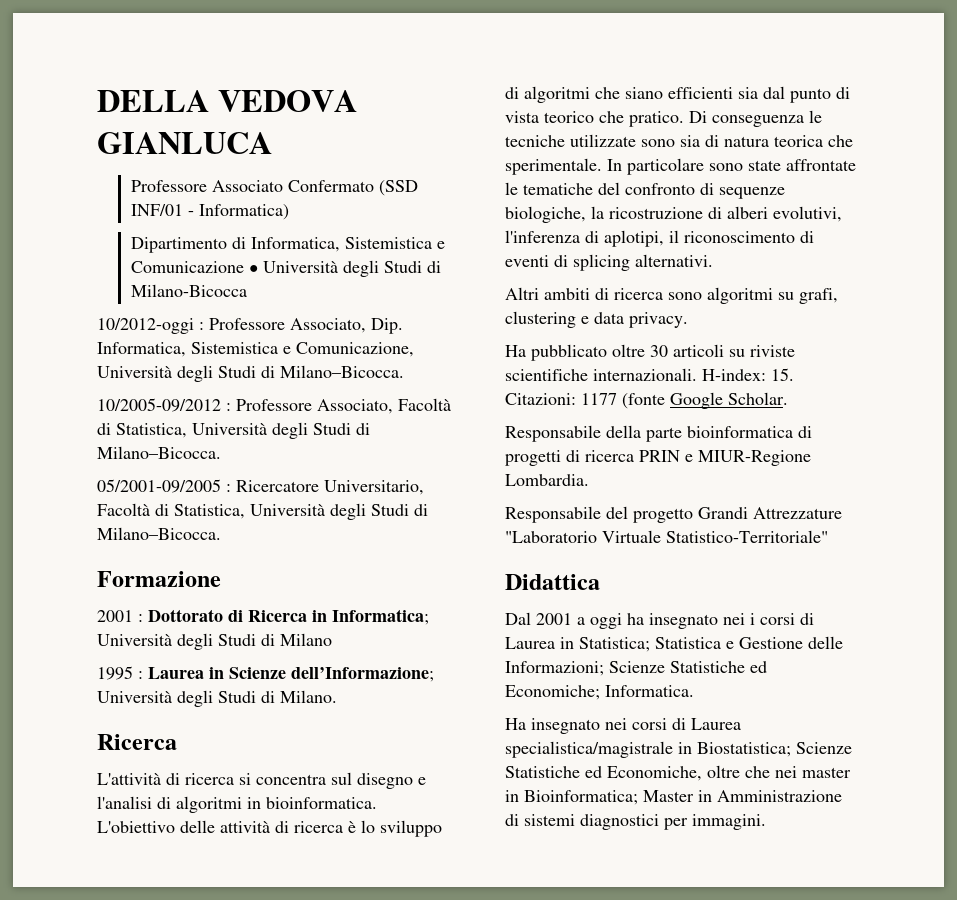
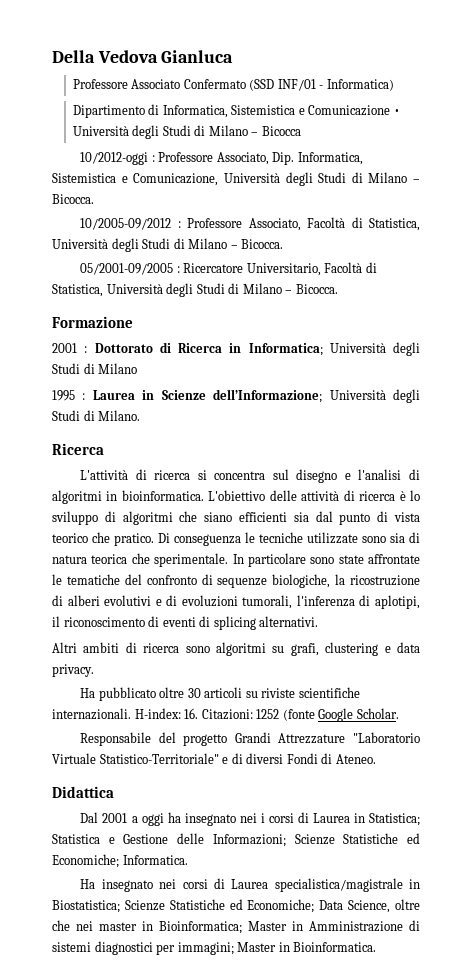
[97,90,357,112] [97,132,272,154] DELLA VEDOVA GIANLUCA -> [52,50,234,63] Della Vedova Gianluca
[130,284,247,297] Milano-Bicocca -> [208,125,301,136] Milano – Bicocca
[280,365,404,378] Milano–Bicocca. -> [368,172,420,183] [52,194,94,204] Milano – Bicocca.
[97,446,221,459] Milano–Bicocca. -> [188,238,284,249] Milano – Bicocca.
[97,527,221,540] Milano–Bicocca. -> [242,283,338,294] Milano – Bicocca.
[773,206,842,222] evolutivi, -> [104,595,293,609] evolutivi e di evoluzioni tumorali,
[771,368,794,381] [505,393,617,405] 15. Citazioni: 1177 -> [184,708,280,720] 16. Citazioni: 1252
[505,425,812,442] [505,450,811,466] [505,474,589,486] // Responsabile della parte bioinformatica di progetti di ricerca PRIN e MIUR-Regione Lombardia. -> (399, 713) none
(828, 536) none -> [222,753,376,764] e di diversi Fondi di Ateneo.
[607,766,702,781] Economiche, -> [247,899,391,913] Economiche; Data Science,
[692,814,766,830] immagini. -> [177,942,377,955] immagini; Master in Bioinformatica.

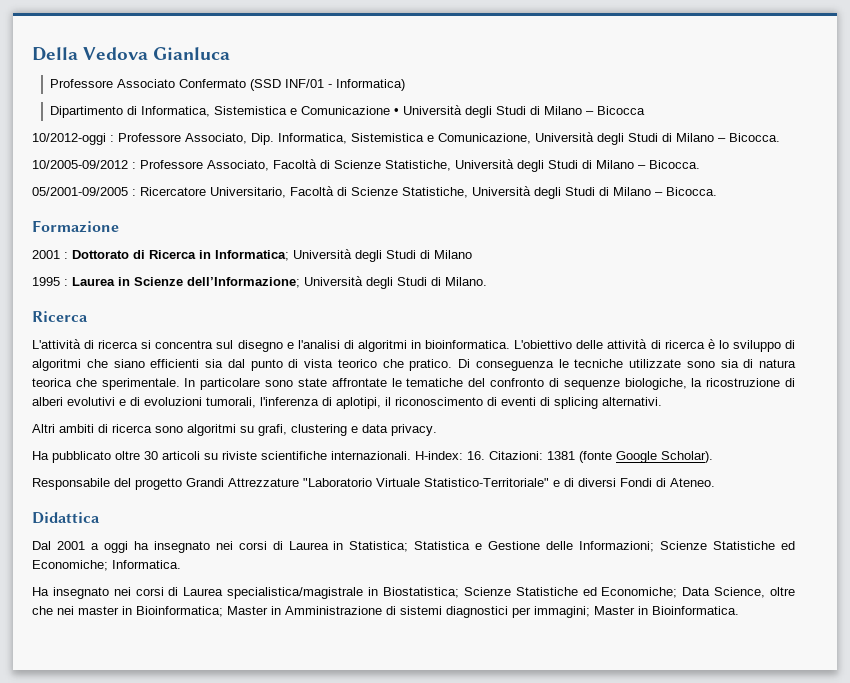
[369,218,421,231] Statistica, -> [334,160,451,171] Scienze Statistiche,
[52,284,103,297] Statistica, -> [351,187,468,198] Scienze Statistiche,
[256,709,280,719] 1252 -> [547,451,575,460] 1381
[356,708,399,719] Scholar. -> [661,451,713,463] Scholar).
[260,813,265,823] i -> (233, 545) none

